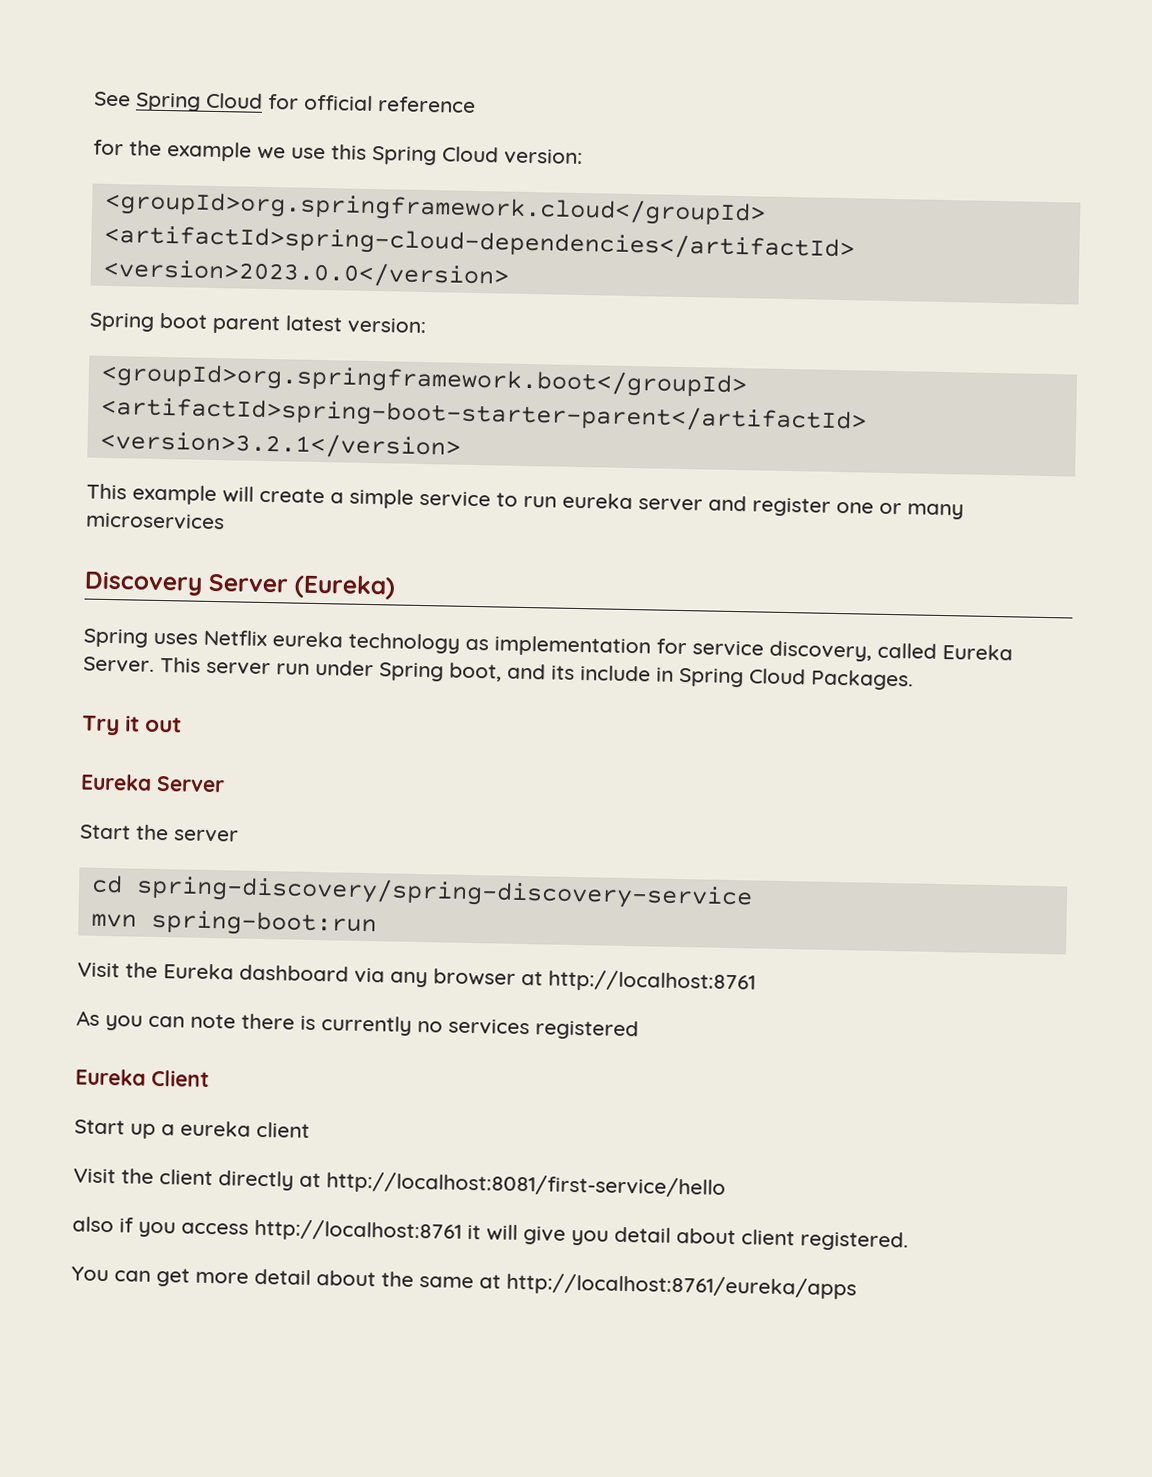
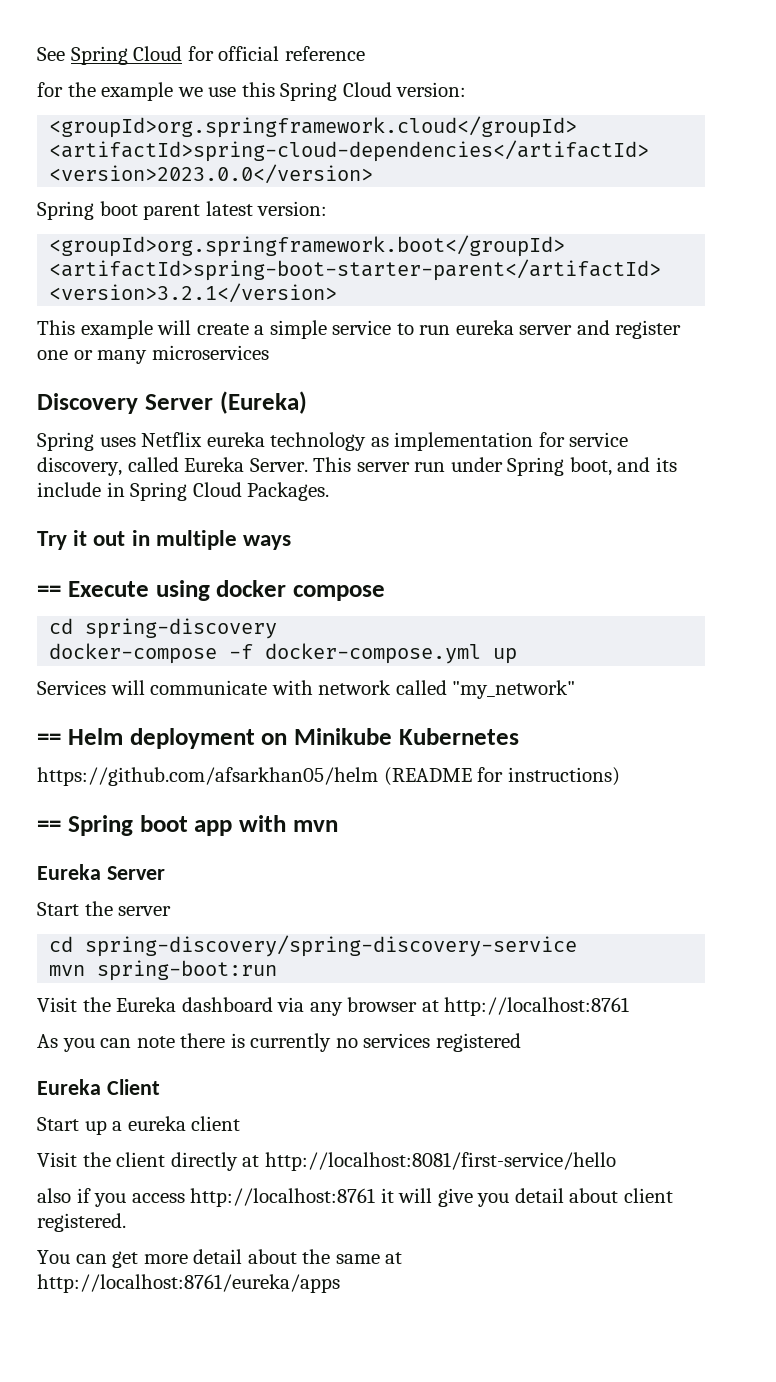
(183, 724) none -> [131,530,292,550] [37,580,385,601] [49,618,278,639] [49,643,518,664] [37,680,576,699] [37,728,519,749] [37,767,620,786] [37,815,338,836] in multiple ways // == Execute using docker compose // cd spring-discovery // docker-compose -f docker-compose.yml up // Services will communicate with network called "my_network" // == Helm deployment on Minikube Kubernetes // https://github.com/afsarkhan05/helm (README for instructions) // == Spring boot app with mvn

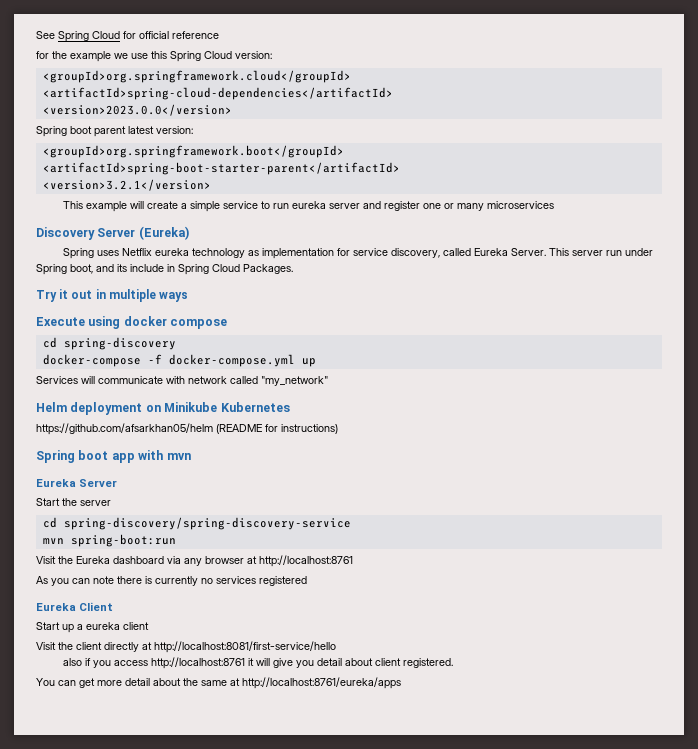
[37,585,61,597] == -> (189, 297) none
[37,733,61,745] == -> (328, 381) none
[37,820,61,832] == -> (338, 429) none

